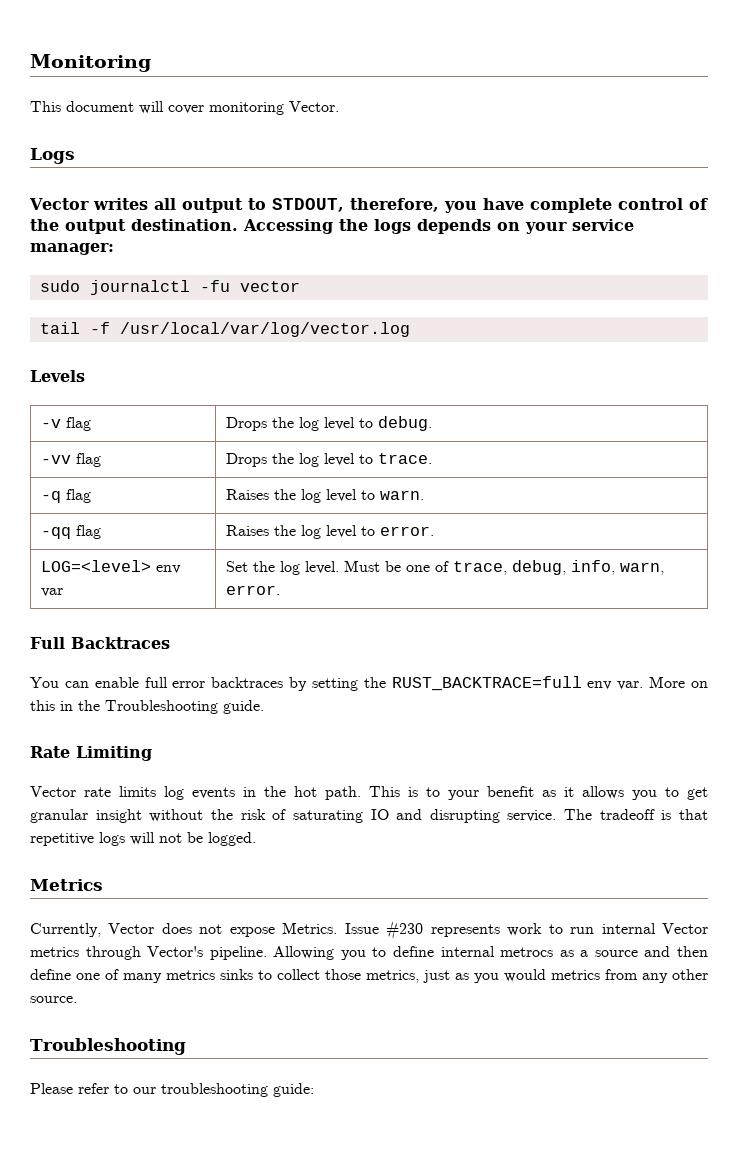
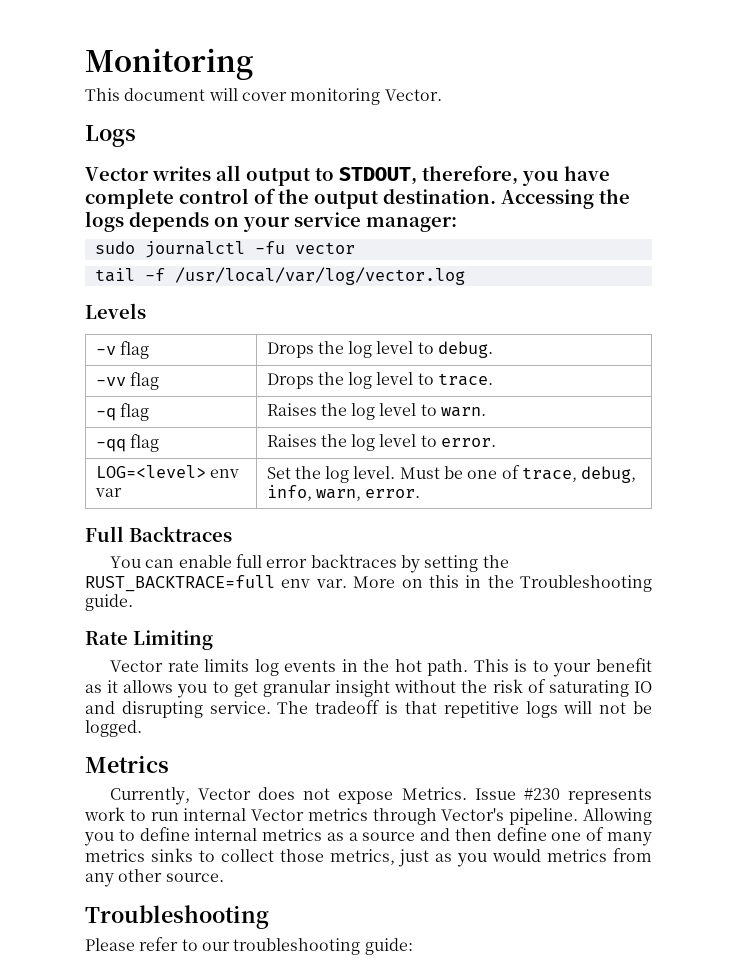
[500,947,554,957] metrocs -> [262,828,323,841] metrics

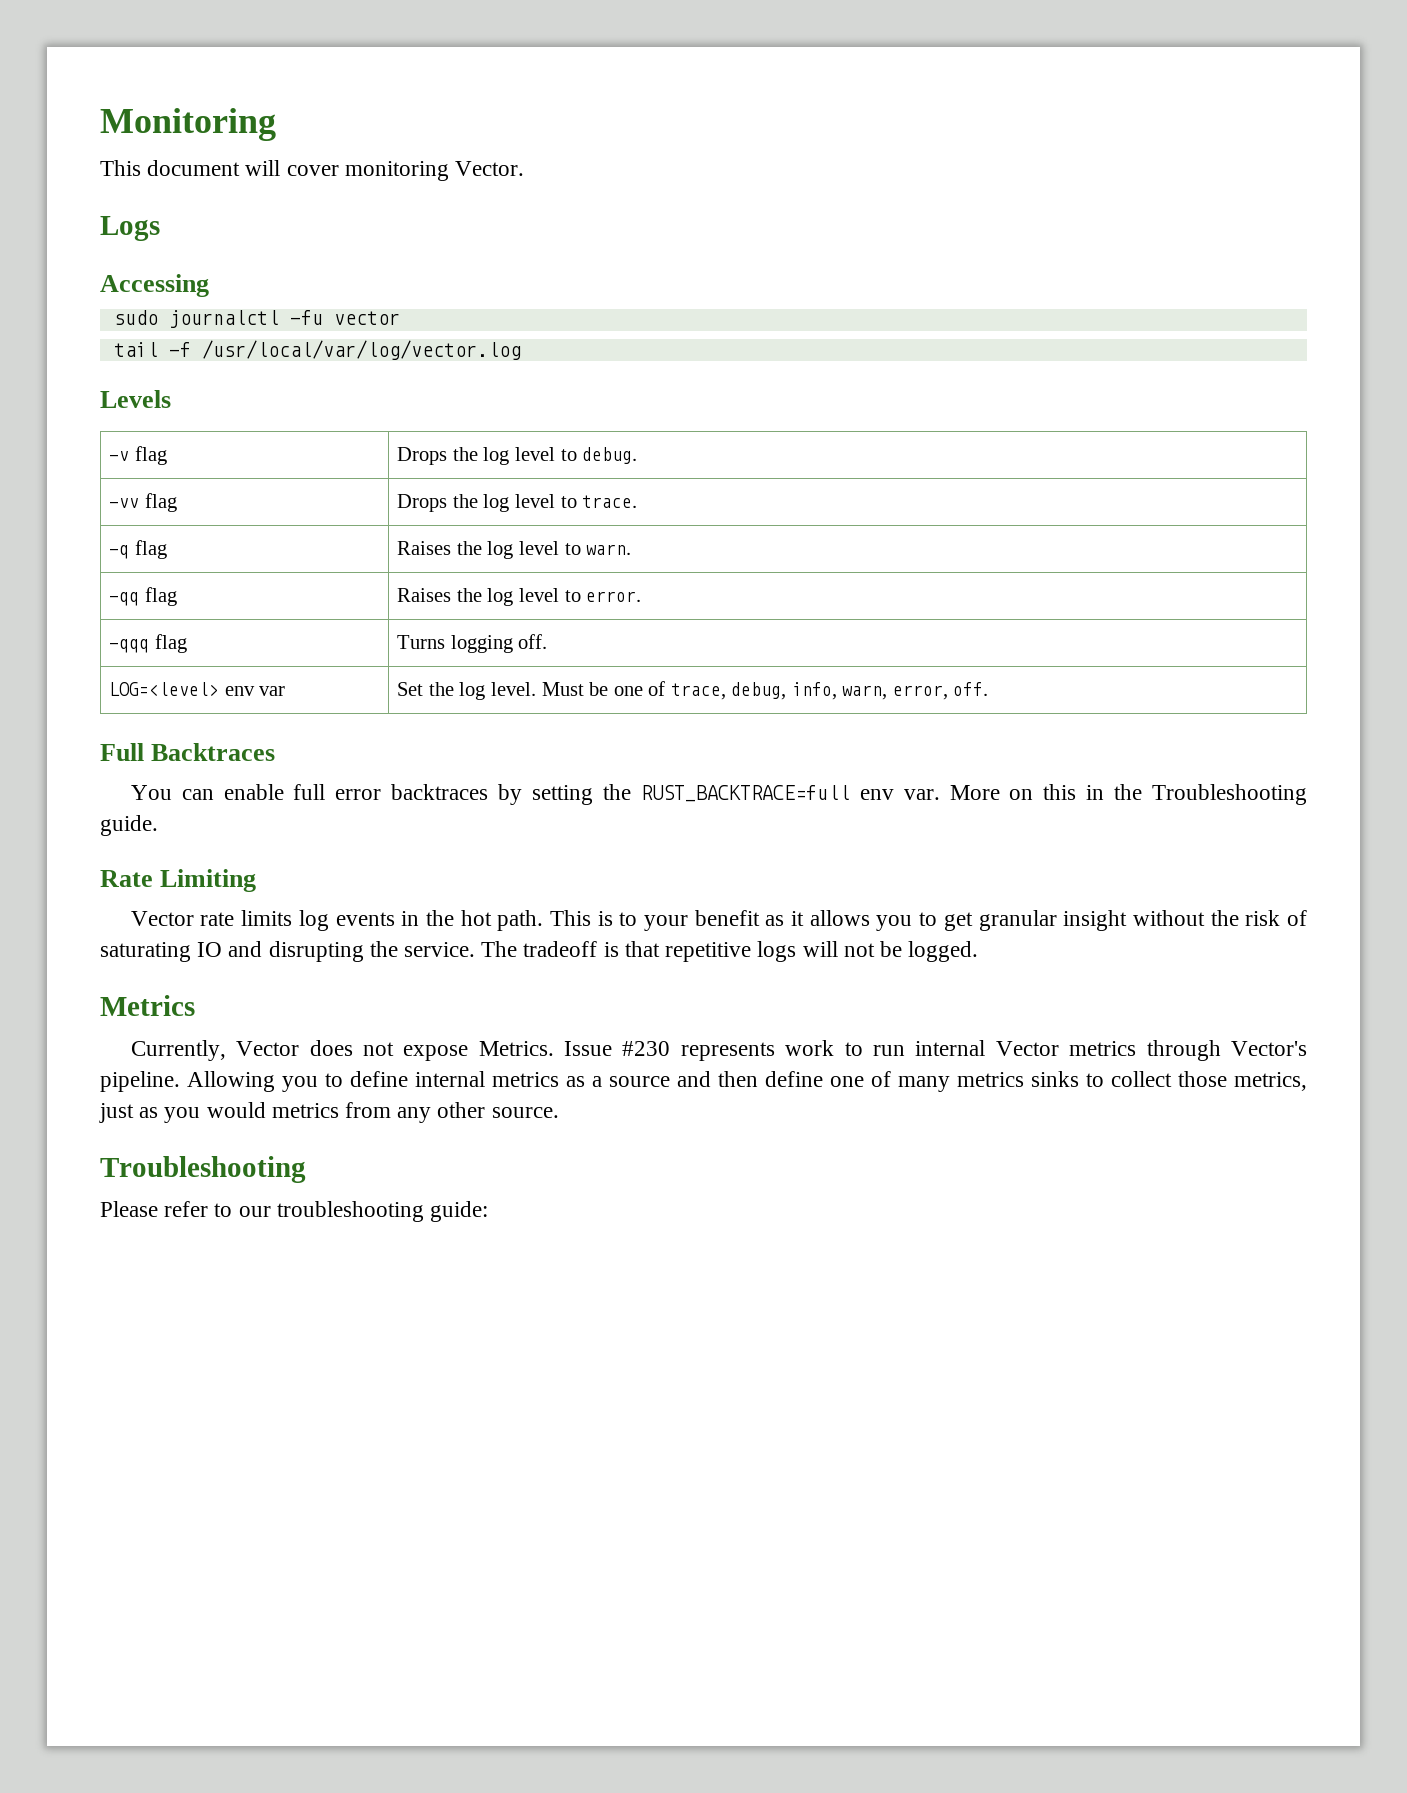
[85,165,610,186] [85,188,630,209] [85,211,457,232] Vector writes all output to STDOUT, therefore, you have complete control of the output destination. Accessing the logs depends on your service manager: -> [100,274,209,297] Accessing
(497, 442) none -> [109,634,187,653] [397,634,548,653] // -qqq flag | Turns logging off.
[365,489,421,498] error. -> [892,682,989,700] error, off.
(203, 709) none -> [369,941,398,957] the

